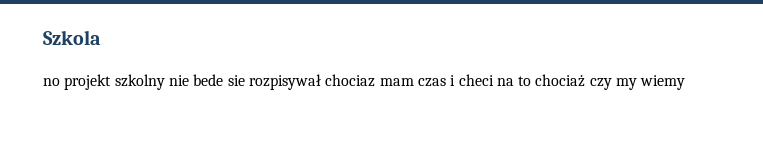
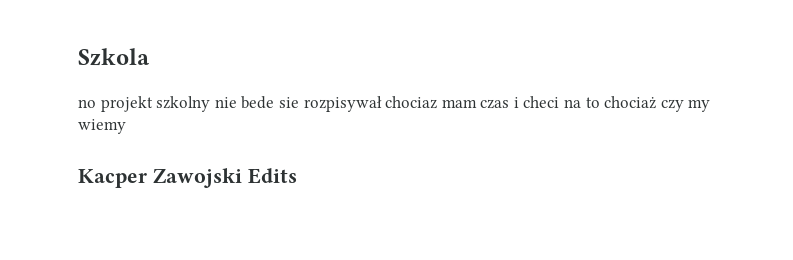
(686, 82) none -> [78,168,297,188] // Kacper Zawojski Edits

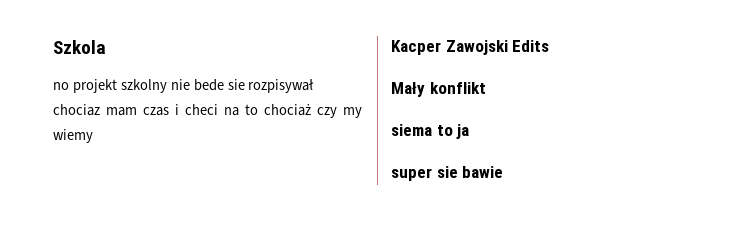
(297, 176) none -> [391,82,486,97] [391,124,470,139] [391,166,504,181] // Mały konflikt // siema to ja // super sie bawie

